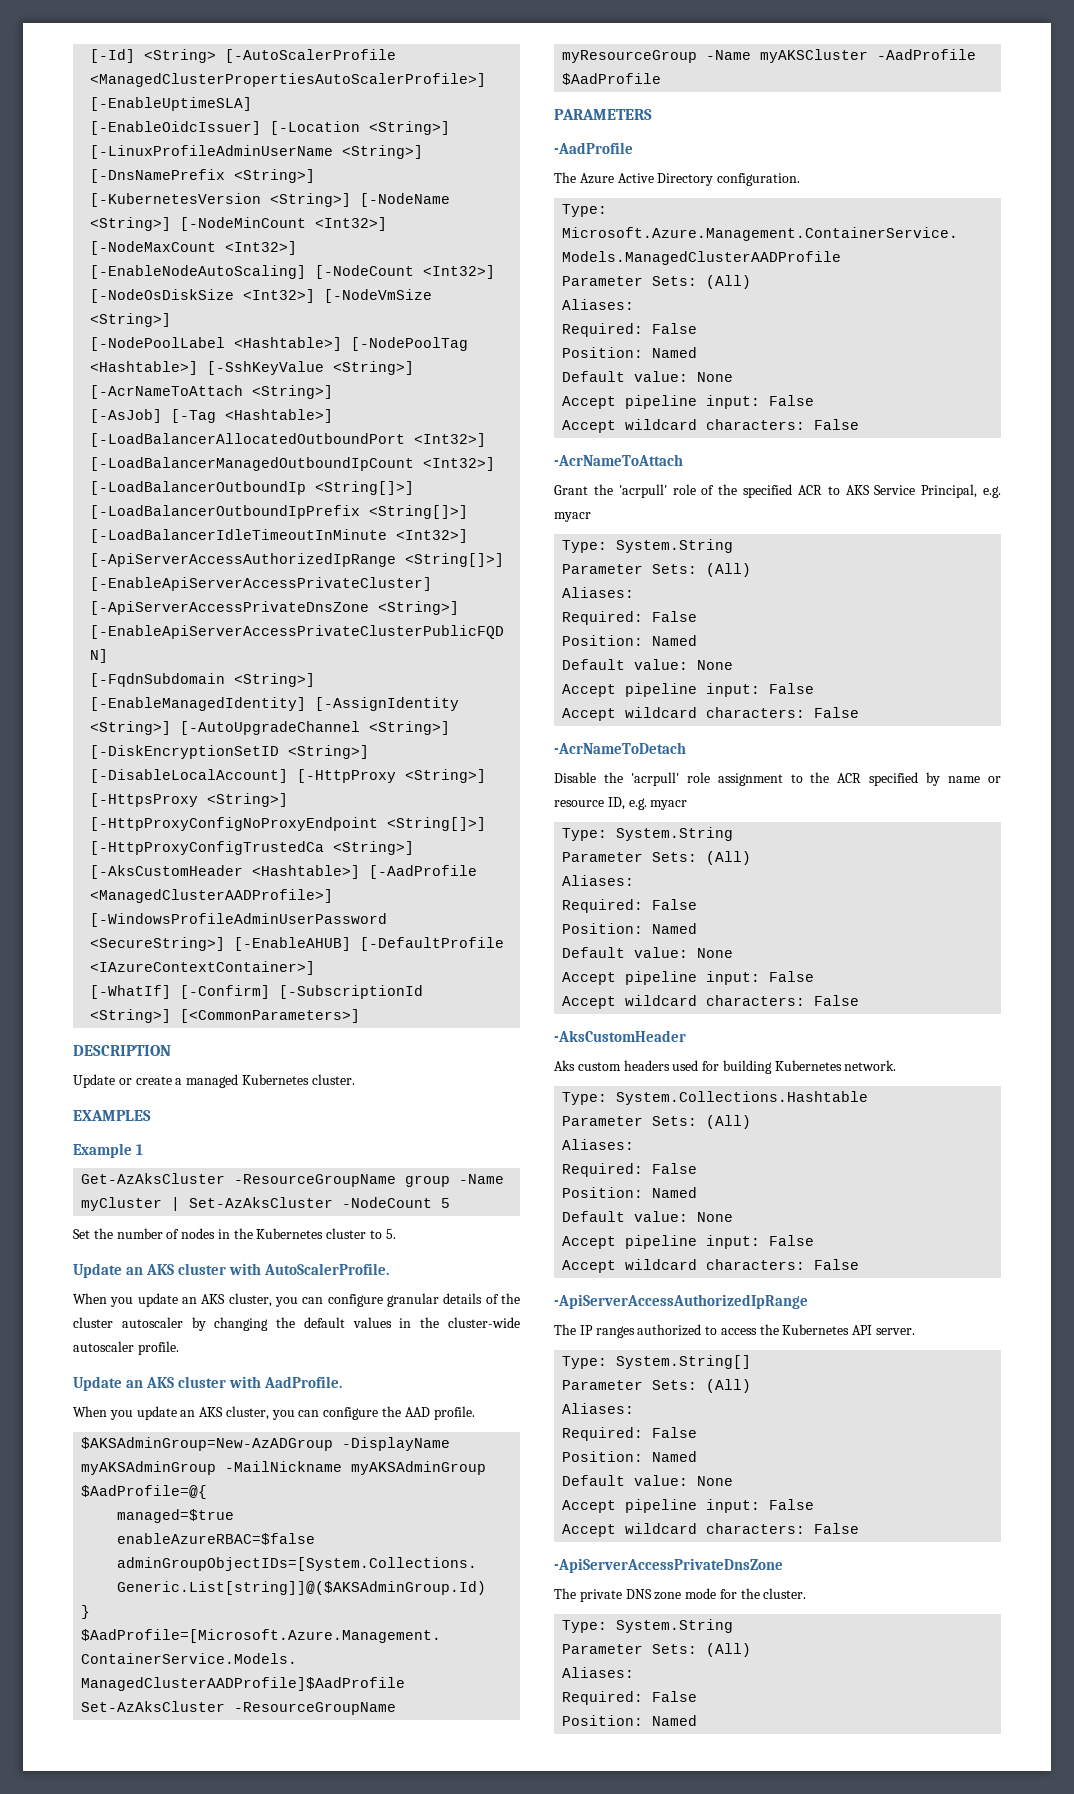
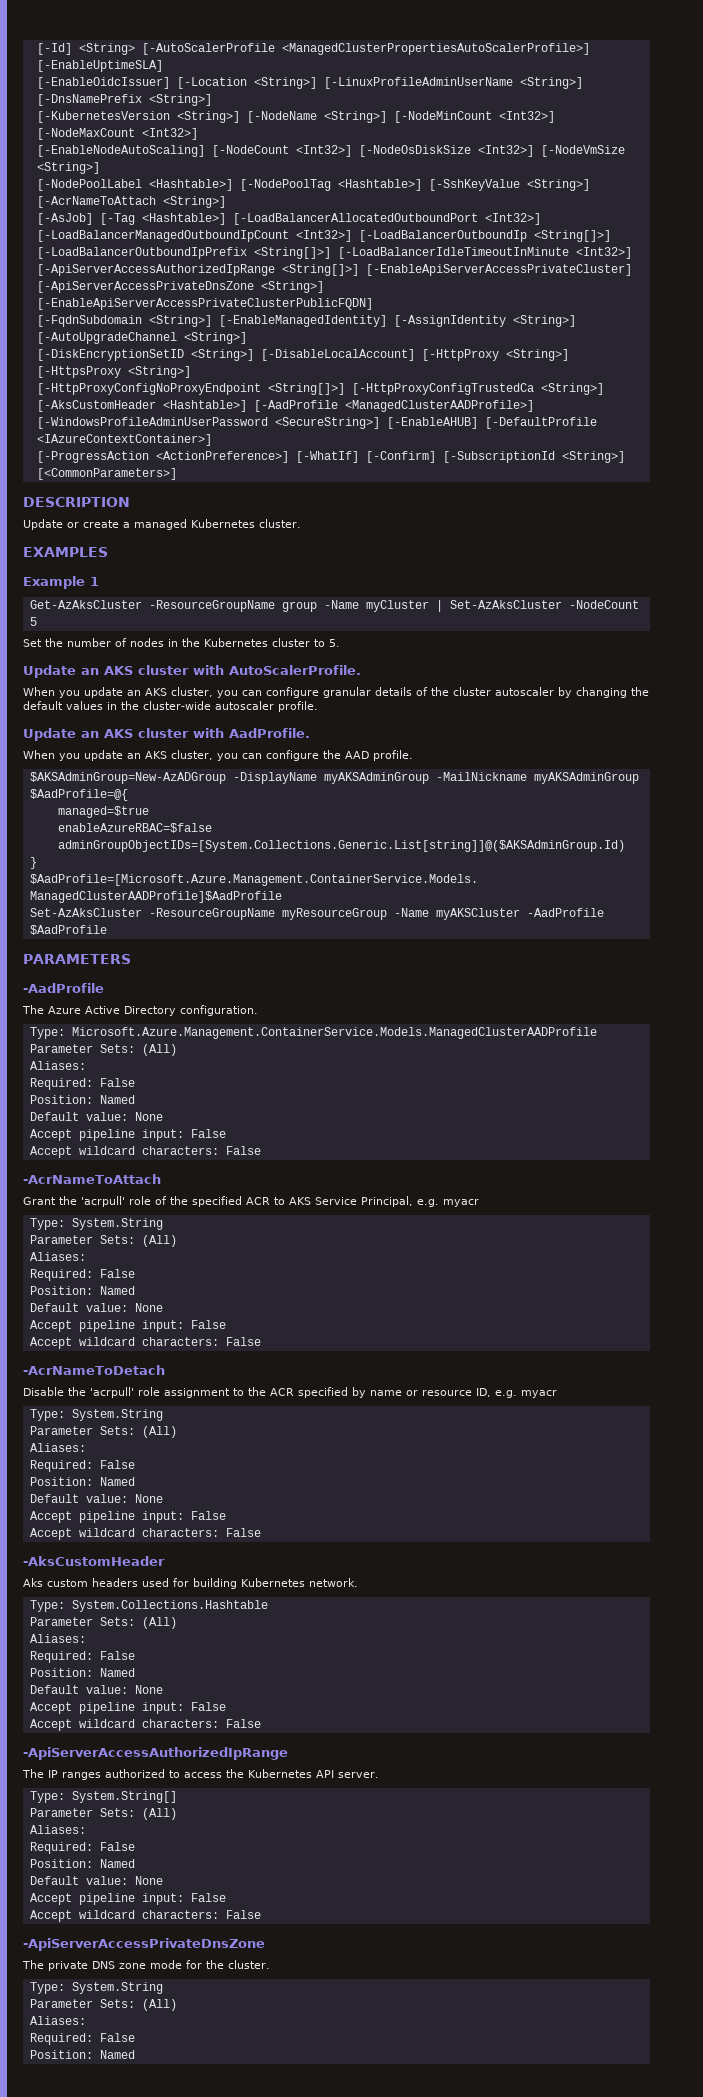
(316, 968) none -> [36,451,289,463] [-ProgressAction <ActionPreference>]

